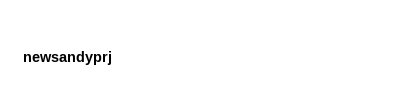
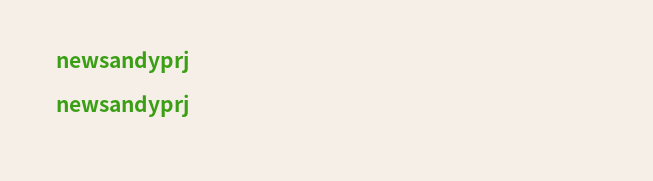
[23,51,112,65] newsandyprj -> [56,50,189,73] [56,94,189,117] newsandyprj // newsandyprj

